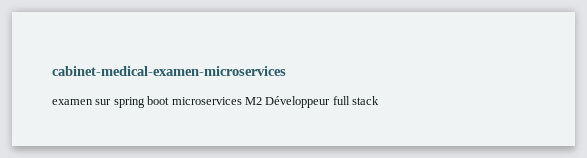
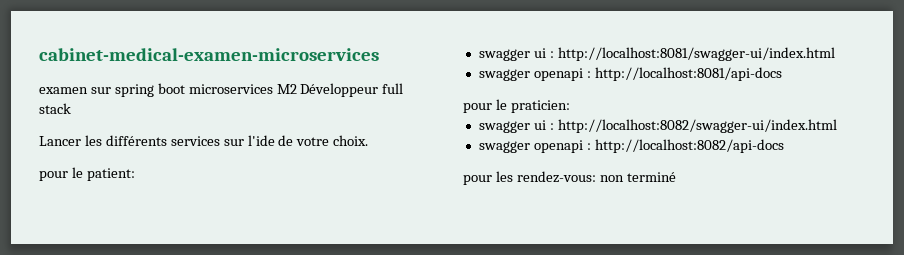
(379, 100) none -> [39,135,369,146] [39,167,135,181] [478,47,835,61] [478,67,782,81] [463,99,570,113] [478,119,837,133] [478,139,784,153] [463,171,676,185] // Lancer les différents services sur l'ide de votre choix. // pour le patient: // swagger ui : http://localhost:8081/swagger-ui/index.html // swagger openapi : http://localhost:8081/api-docs // pour le praticien: // swagger ui : http://localhost:8082/swagger-ui/index.html // swagger openapi : http://localhost:8082/api-docs // pour les rendez-vous: non terminé

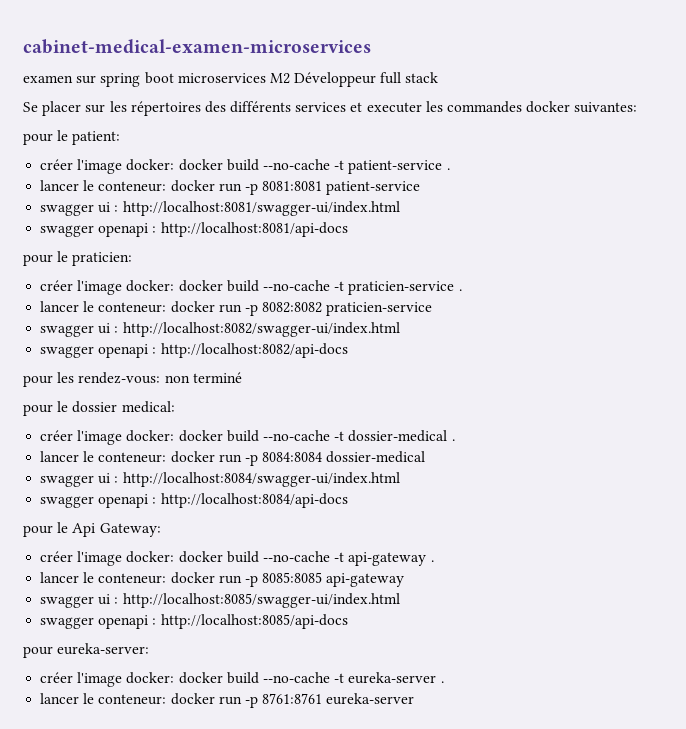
[39,135,369,146] [39,167,135,181] Lancer les différents services sur l'ide de votre choix. // pour le patient: -> [23,101,638,116] [23,130,121,145] [40,159,450,174] [40,180,421,195] Se placer sur les répertoires des différents services et executer les commandes docker suivantes: // pour le patient: // créer l'image docker: docker build --no-cache -t patient-service . // lancer le conteneur: docker run -p 8081:8081 patient-service
(570, 106) none -> [40,280,462,295] [40,301,433,316] // créer l'image docker: docker build --no-cache -t praticien-service . // lancer le conteneur: docker run -p 8082:8082 praticien-service
(676, 177) none -> [23,401,175,416] [40,430,455,445] [40,451,426,466] [40,472,400,487] [40,493,348,508] [23,522,161,537] [40,551,434,566] [40,572,405,587] [40,593,400,608] [40,614,348,629] [23,643,150,658] [40,672,444,687] [40,693,415,708] // pour le dossier medical: // créer l'image docker: docker build --no-cache -t dossier-medical . // lancer le conteneur: docker run -p 8084:8084 dossier-medical // swagger ui : http://localhost:8084/swagger-ui/index.html // swagger openapi : http://localhost:8084/api-docs // pour le Api Gateway: // créer l'image docker: docker build --no-cache -t api-gateway . // lancer le conteneur: docker run -p 8085:8085 api-gateway // swagger ui : http://localhost:8085/swagger-ui/index.html // swagger openapi : http://localhost:8085/api-docs // pour eureka-server: // créer l'image docker: docker build --no-cache -t eureka-server . // lancer le conteneur: docker run -p 8761:8761 eureka-server

